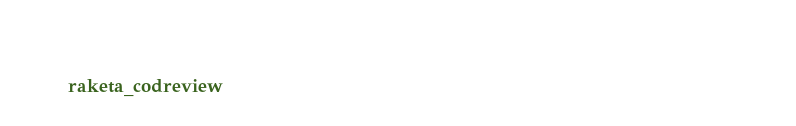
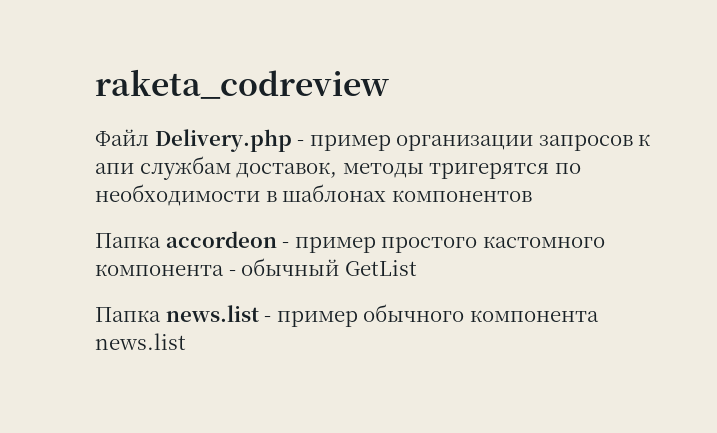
(223, 88) none -> [95,129,651,152] [95,156,581,180] [95,184,532,206] [95,231,605,253] [95,258,417,276] [95,304,599,327] [95,333,186,350] // Файл Delivery.php - пример организации запросов к апи службам доставок, методы тригерятся по необходимости в шаблонах компонентов // Папка ассоrdeon - пример простого кастомного компонента - обычный GetList // Папка news.list - пример обычного компонента news.list

